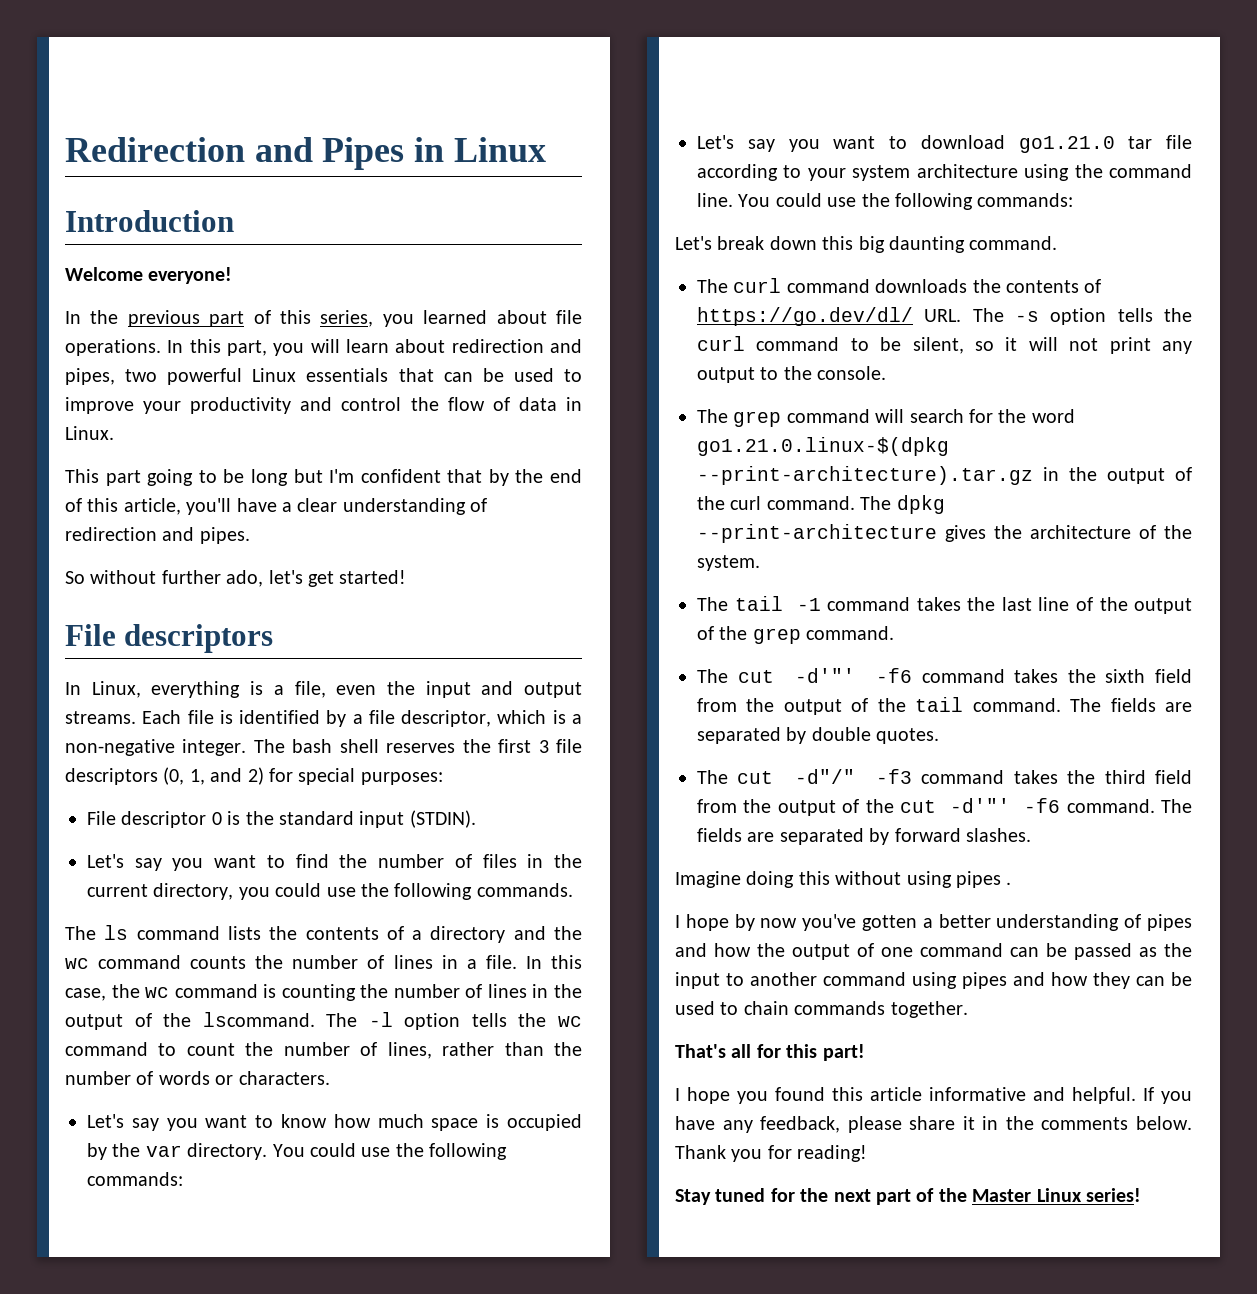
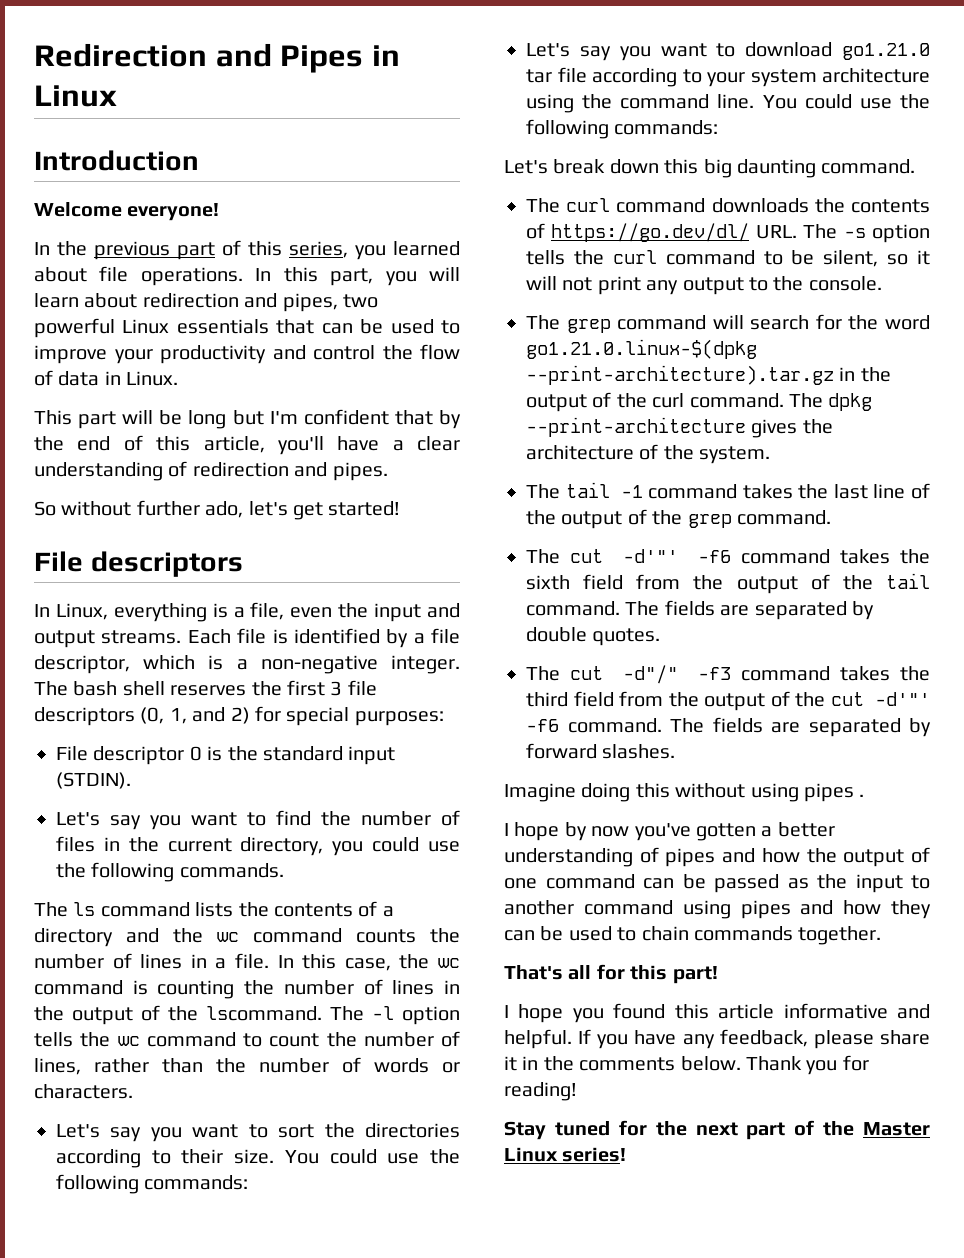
[147,469,217,486] going to -> [122,410,154,424] will
[281,1114,582,1131] [87,1143,268,1160] know how much space is occupied by the var directory. -> [278,1123,460,1138] [56,1149,275,1168] sort the directories according to their size.

